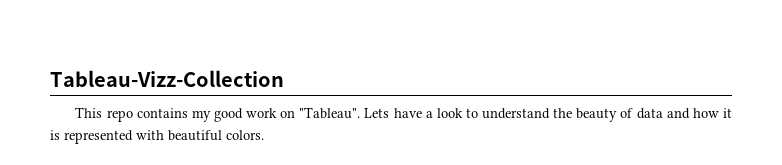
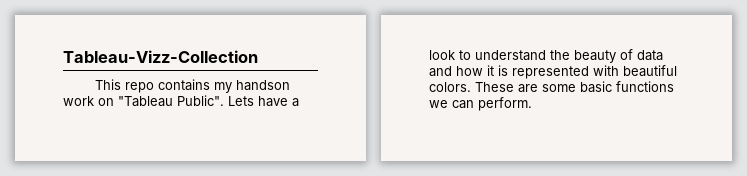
[213,108,243,122] good -> [235,80,290,91] handson
[299,107,361,119] "Tableau". -> [118,95,224,107] "Tableau Public".
(264, 135) none -> [475,81,674,93] [429,97,532,111] These are some basic functions we can perform.

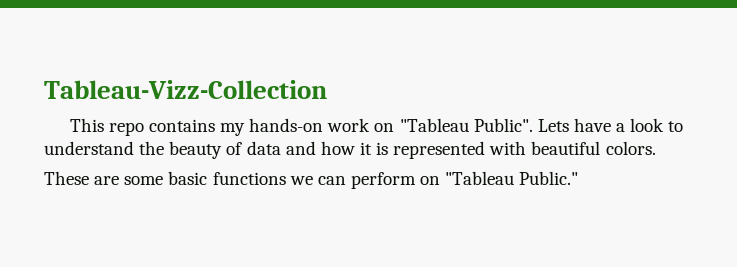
[235,80,290,91] handson -> [249,118,324,132] hands-on
(471, 87) none -> (656, 148) //
[478,97,532,111] perform. -> [350,171,579,189] perform on "Tableau Public."

